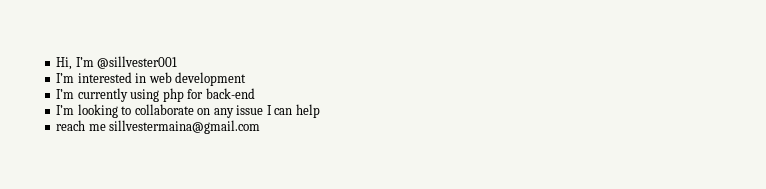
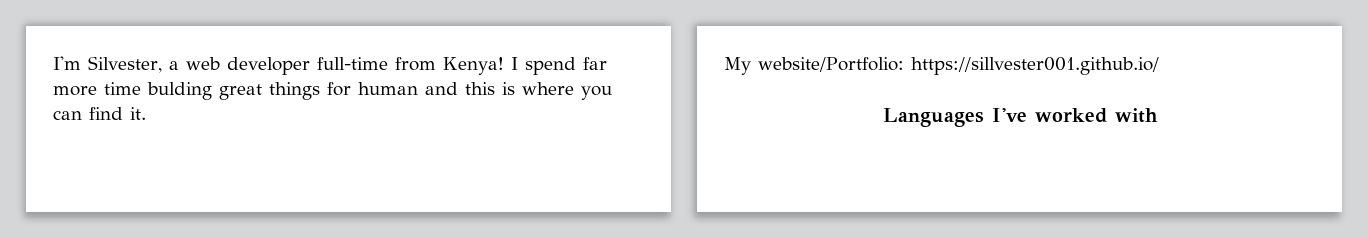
[56,56,178,70] [56,72,247,86] [56,88,255,102] [56,104,320,118] [56,120,261,134] Hi, I’m @sillvester001 // I’m interested in web development // I’m currently using php for back-end // I’m looking to collaborate on any issue I can help // reach me sillvestermaina@gmail.com -> [53,56,607,75] [53,82,612,100] [53,107,146,120] [724,57,1159,75] [882,108,1158,127] I'm Silvester, a web developer full-time from Kenya! I spend far more time bulding great things for human and this is where you can find it. // My website/Portfolio: https://sillvester001.github.io/ // Languages I've worked with

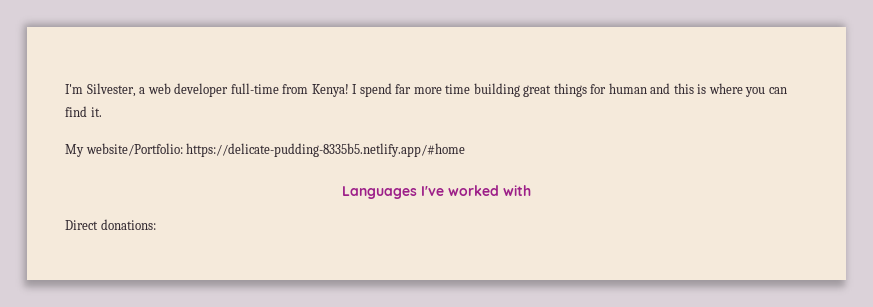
[147,82,212,100] bulding -> [473,83,520,97] building
[911,57,1159,75] https://sillvester001.github.io/ -> [186,143,466,157] https://delicate-pudding-8335b5.netlify.app/#home
(1158, 115) none -> [65,219,156,230] // Direct donations:

